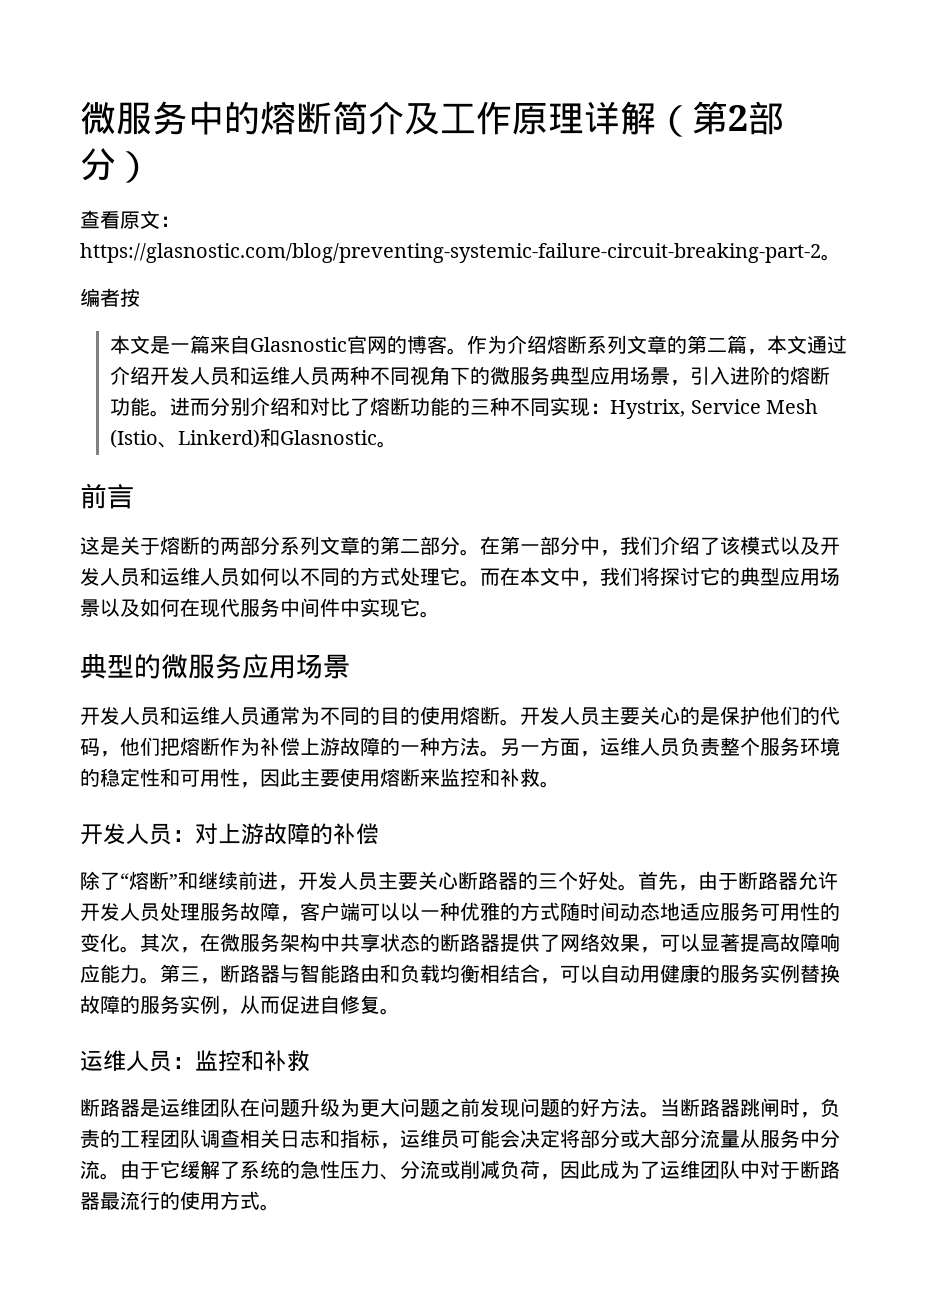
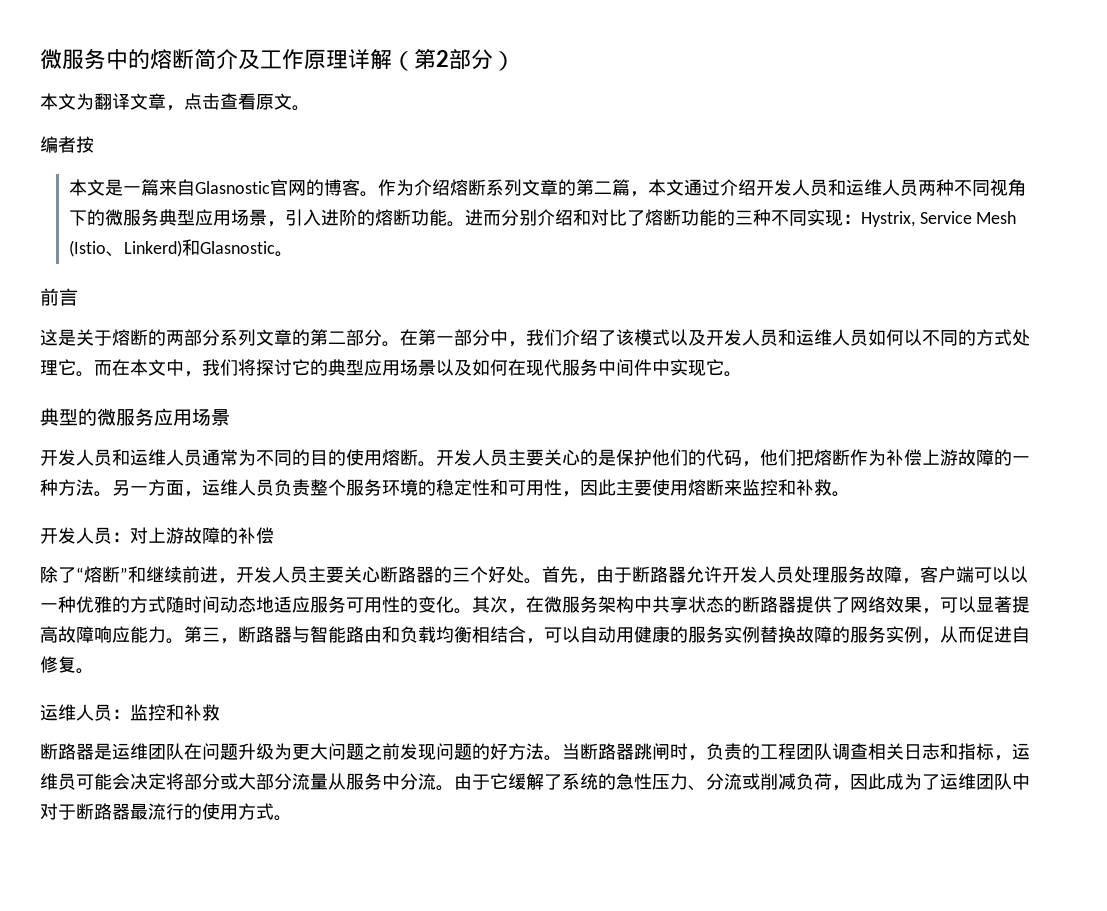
(152, 167) none -> [40,93,220,111] 本文为翻译文章，点击
[160,216,180,227] [80,243,821,263] ：https://glasnostic.com/blog/preventing-systemic-failure-circuit-breaking-part-2 -> (292, 101) none

